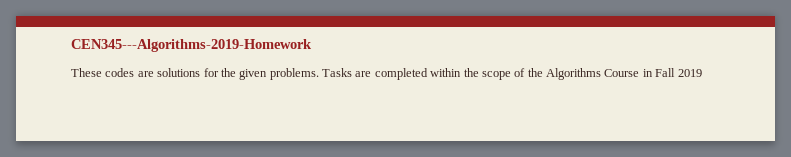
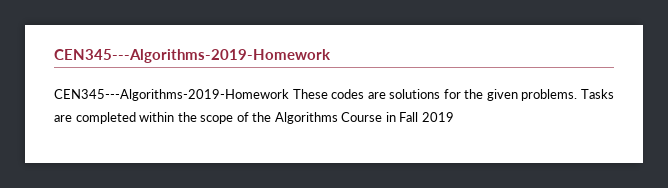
(312, 45) none -> [54,89,289,101] CEN345---Algorithms-2019-Homework

